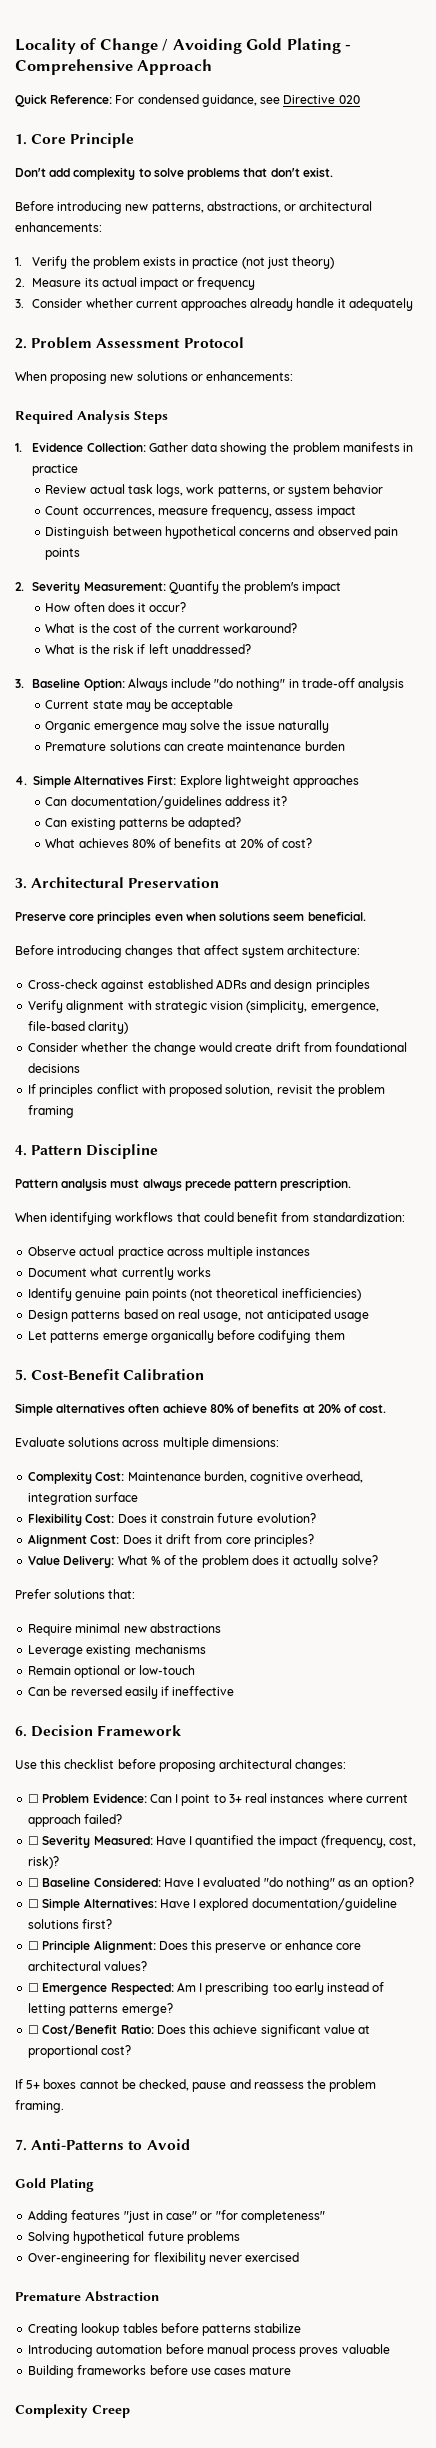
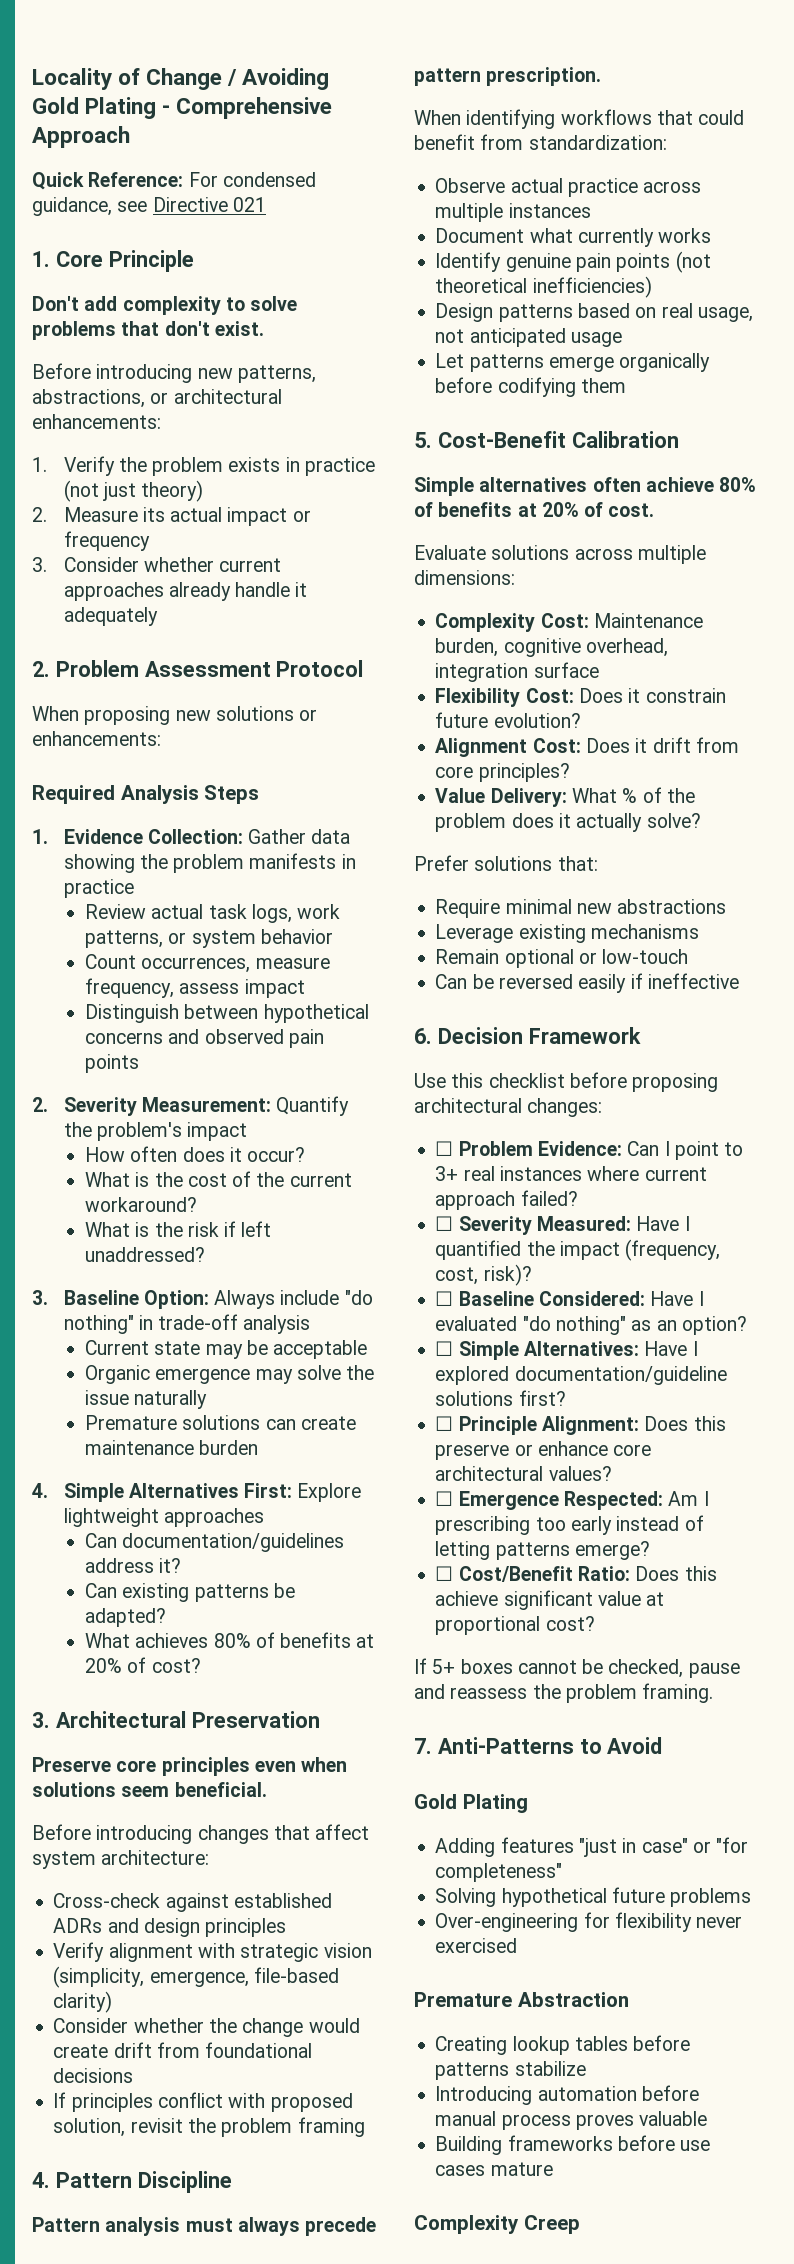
[338,95,360,104] 020 -> [232,197,266,212] 021

